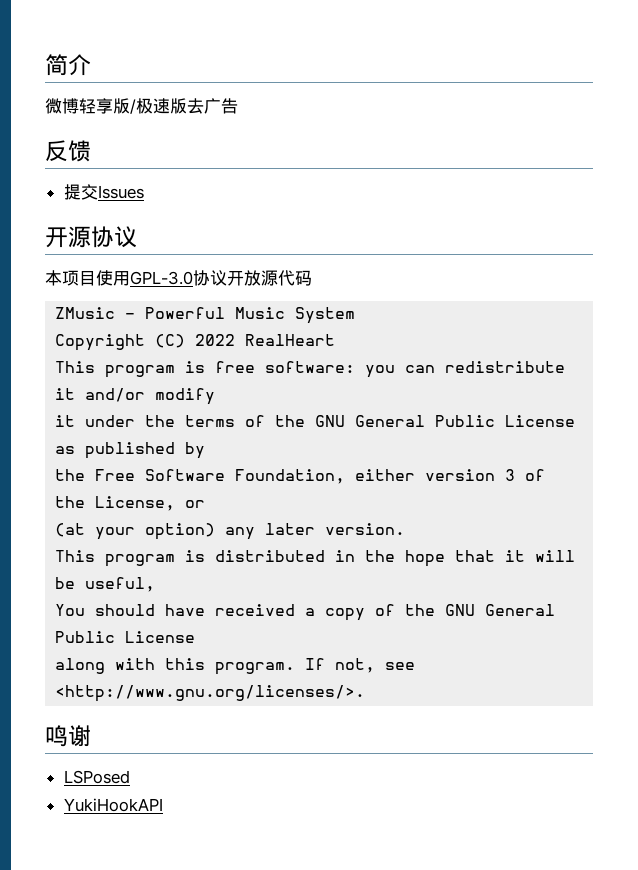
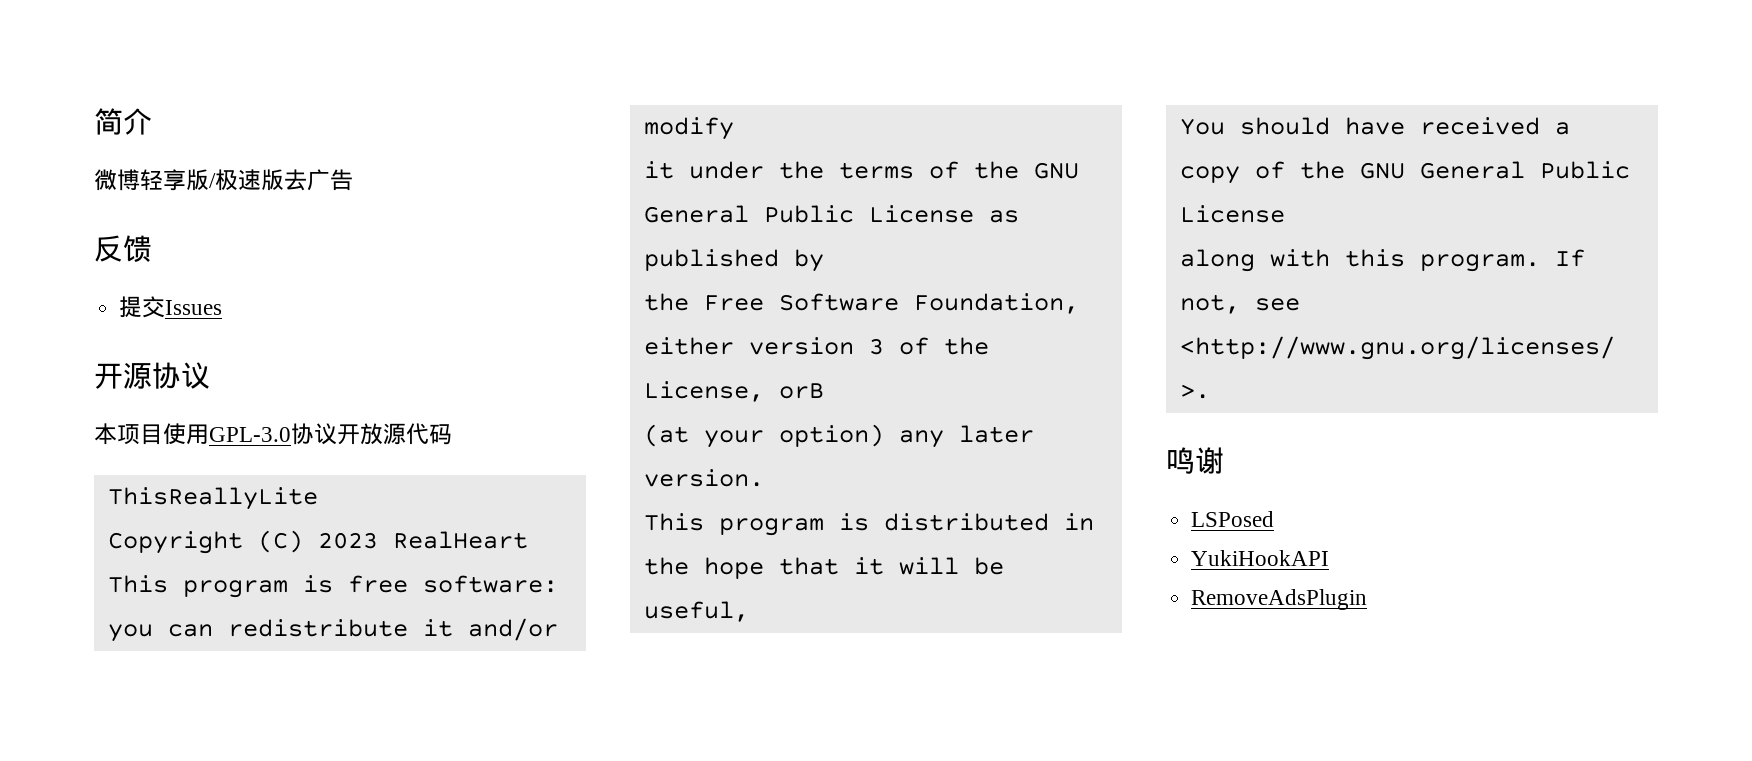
[55,307,356,324] ZMusic - Powerful Music System -> [107,487,318,510] ThisReallyLite
[195,334,236,346] 2022 -> [317,532,378,549] 2023
[185,500,206,508] or -> [778,383,824,399] orB
(163, 805) none -> [1191,589,1368,610] // RemoveAdsPlugin

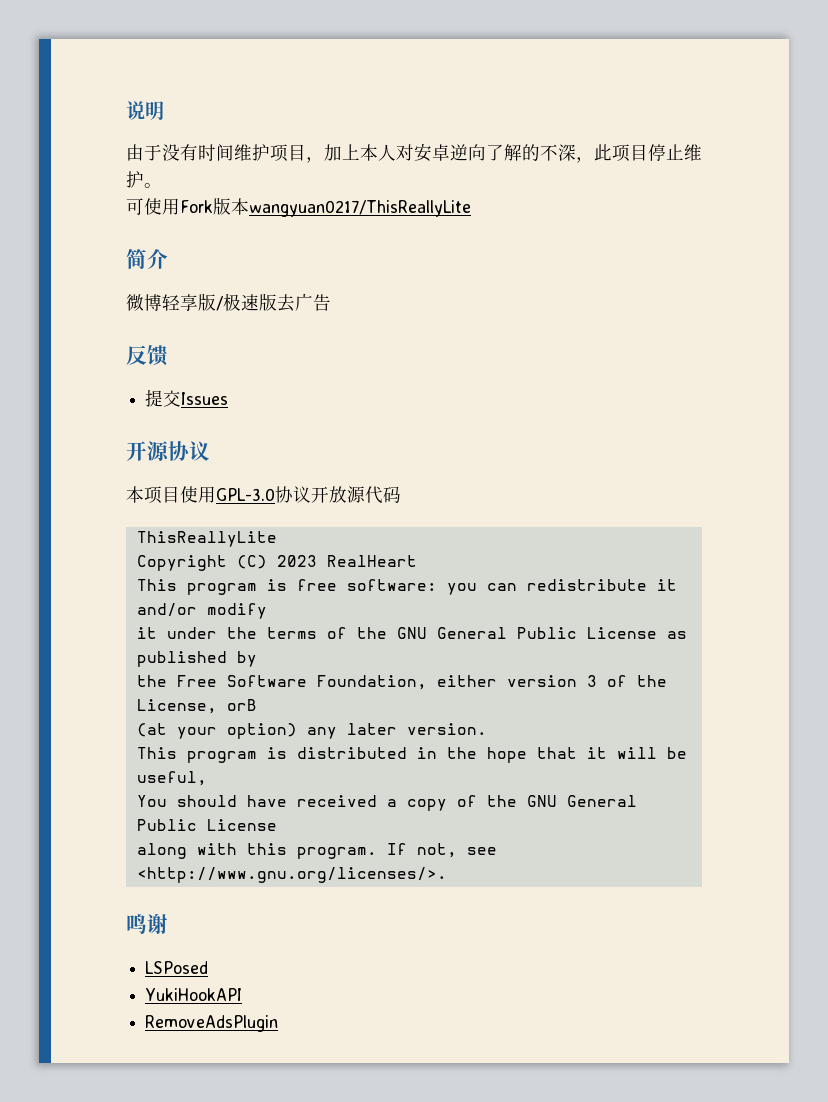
(94, 121) none -> [126,101,164,120] [126,143,702,163] [126,171,162,188] [126,197,471,217] 说明 // 由于没有时间维护项目，加上本人对安卓逆向了解的不深，此项目停止维护。 // 可使用Fork版本wangyuan0217/ThisReallyLite //

